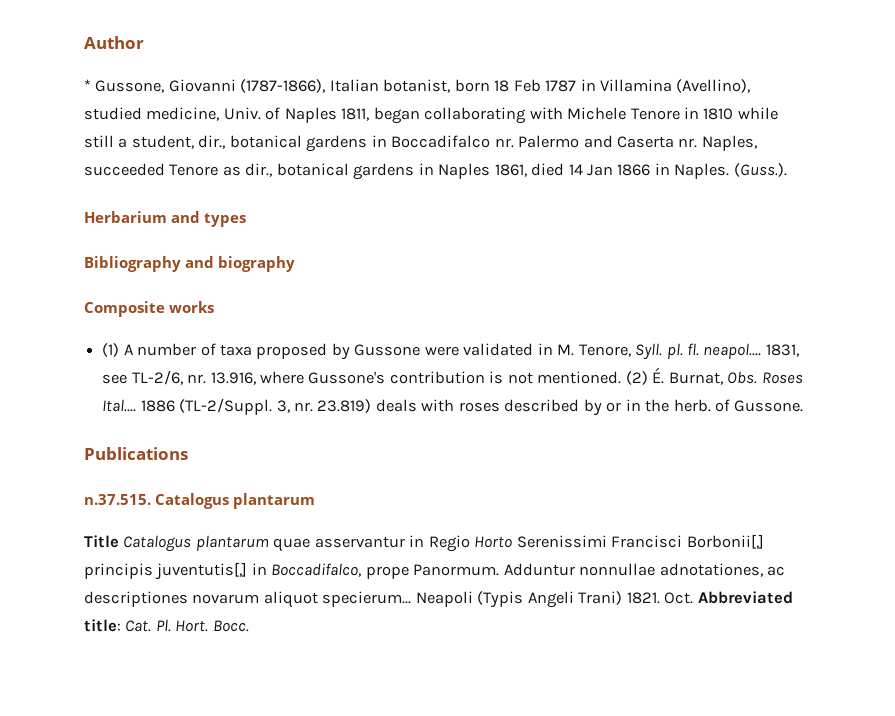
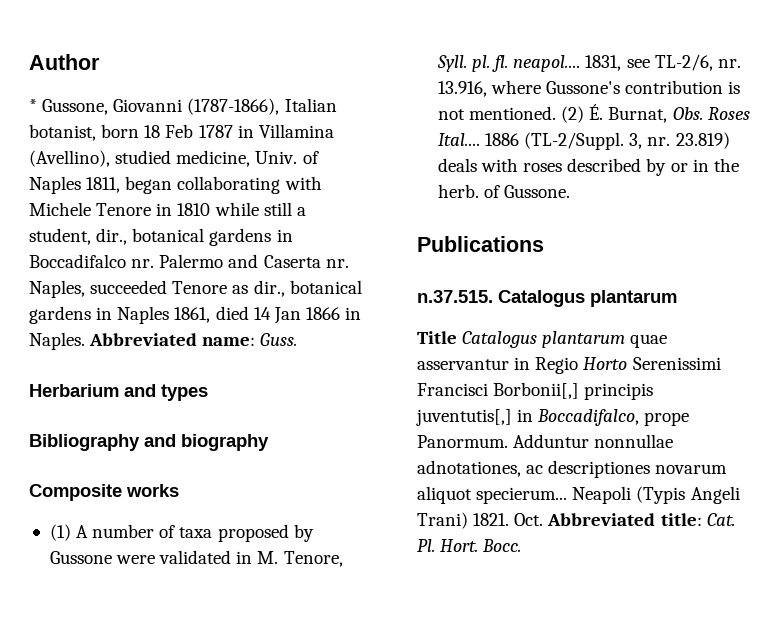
[733,163,787,177] (Guss.). -> [89,333,298,346] Abbreviated name: Guss.

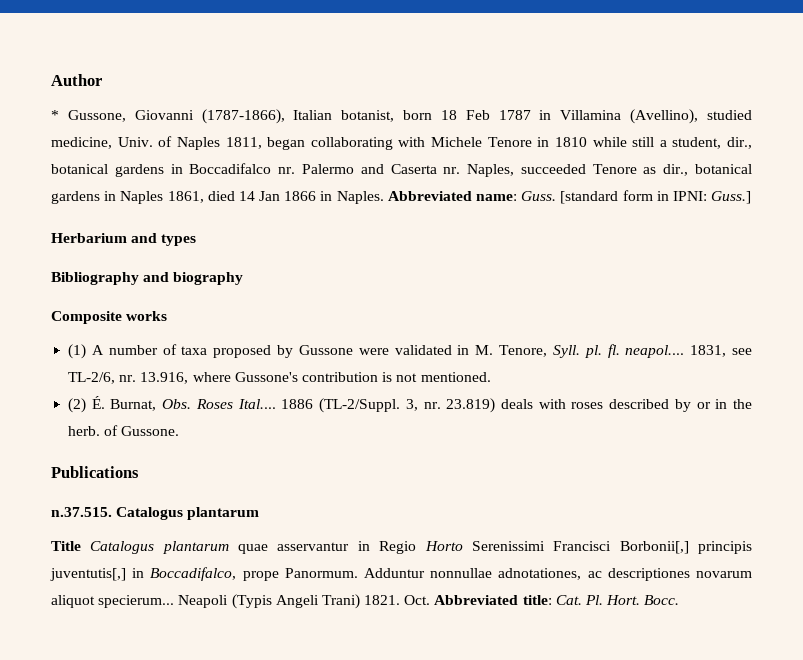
(298, 339) none -> [560,190,752,204] [standard form in IPNI: Guss.]
(557, 113) none -> (491, 377) //

